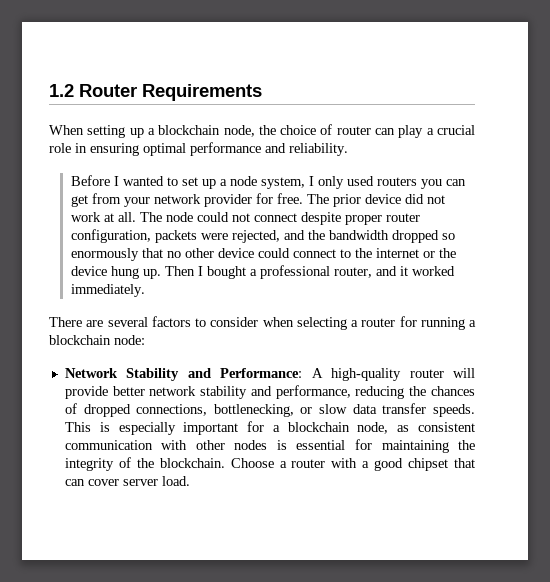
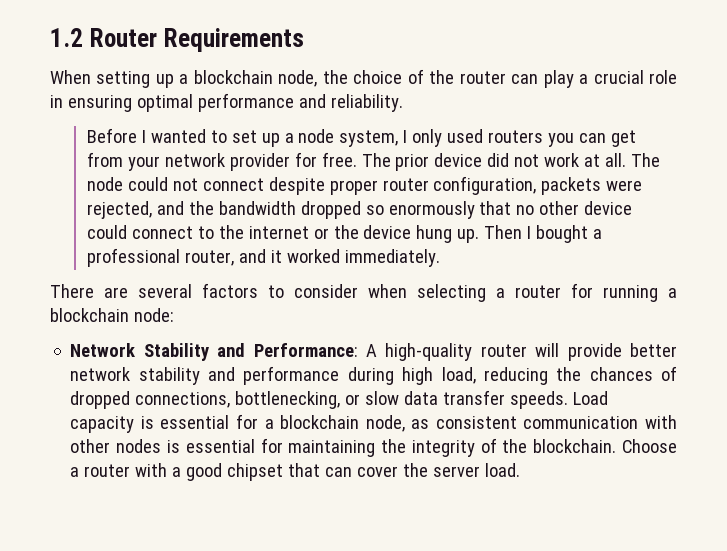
(333, 129) none -> [429,70,455,84] the
[275,385,351,399] performance, -> [243,366,476,385] performance during high load,
[64,422,239,435] This is especially important -> [573,391,609,405] [70,415,230,433] Load capacity is essential
(119, 482) none -> [403,463,429,477] the

